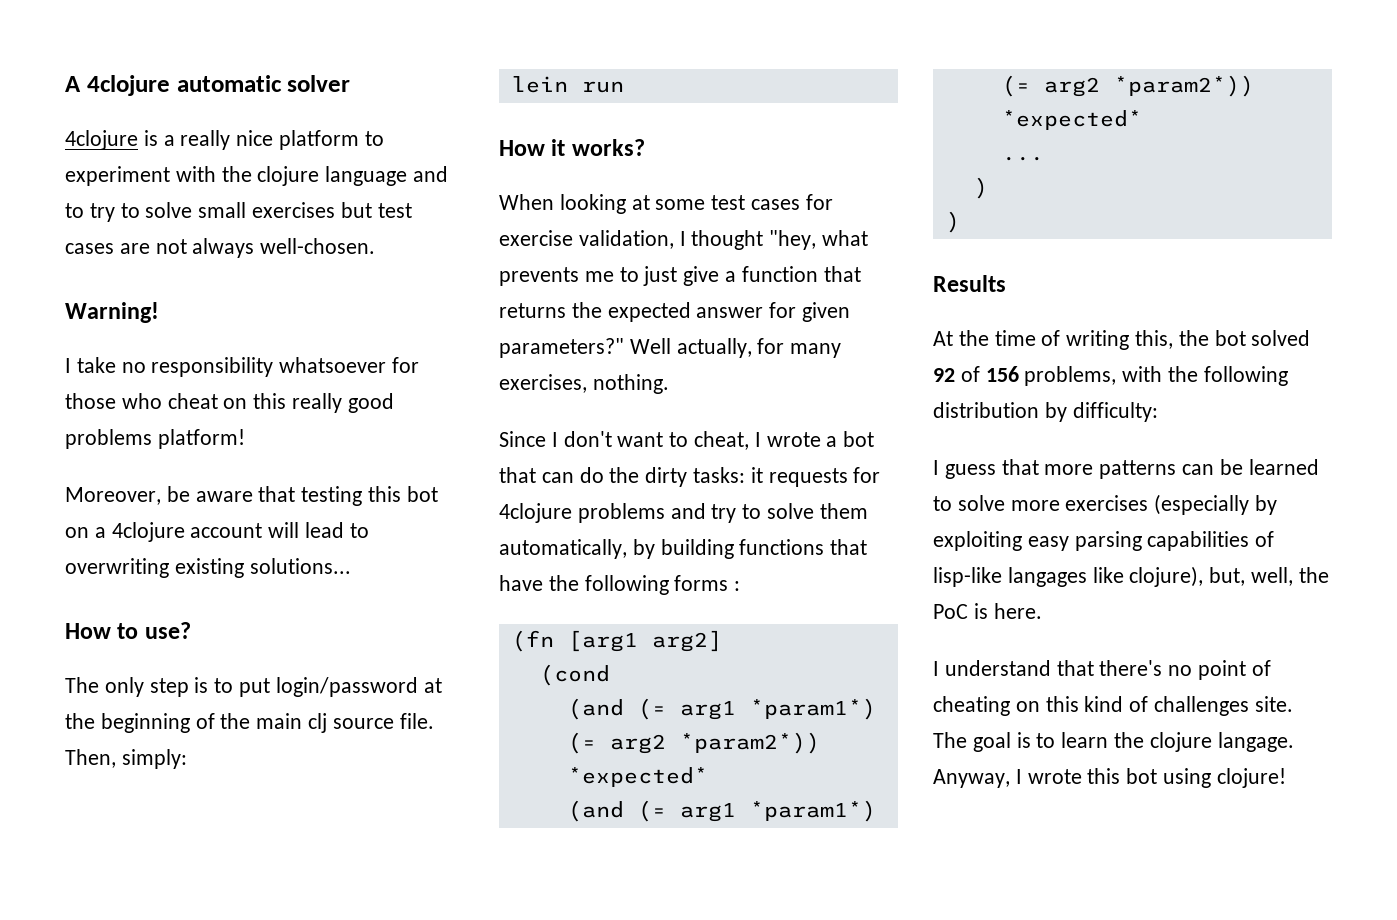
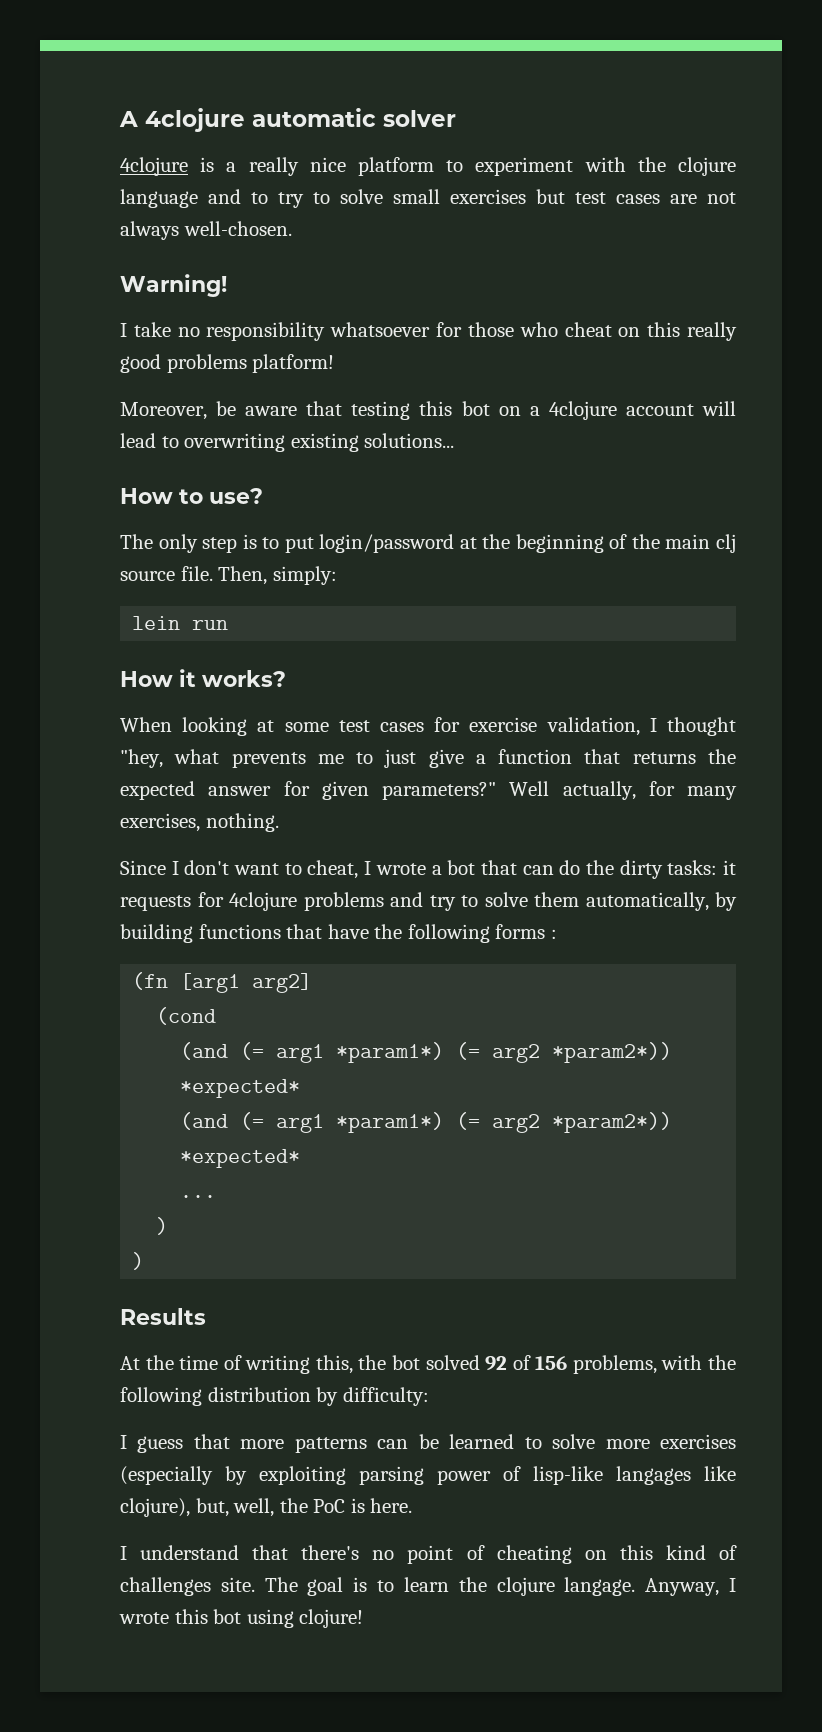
[1027,531,1250,551] easy parsing capabilities -> [359,1466,491,1485] parsing power

